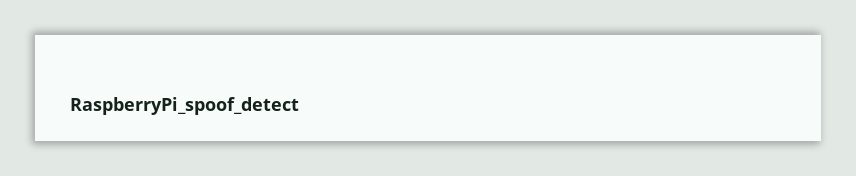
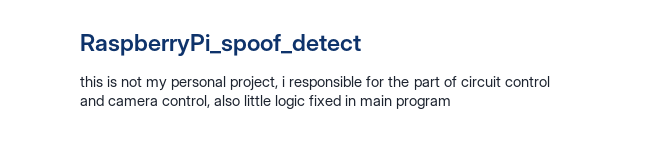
(299, 106) none -> [80,76,550,91] [80,95,452,109] // this is not my personal project, i responsible for the part of circuit control and camera control, also little logic fixed in main program

